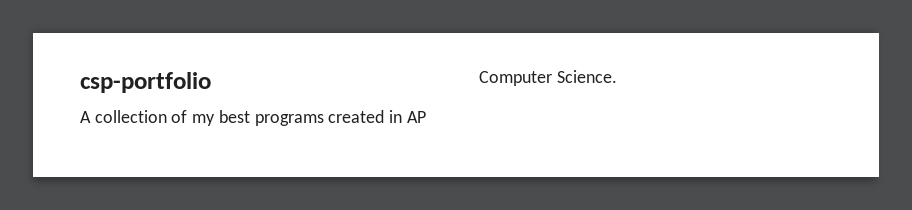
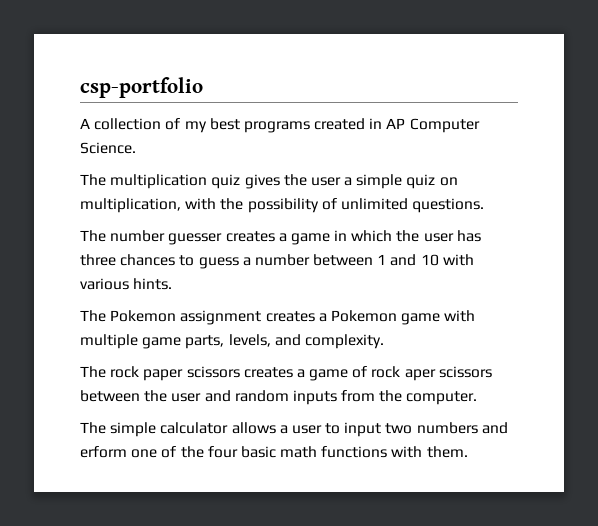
(617, 76) none -> [80,174,458,189] [80,198,485,213] [80,230,481,245] [80,254,474,269] [80,278,173,290] [80,310,476,325] [80,334,384,349] [80,366,492,381] [80,390,478,405] [80,422,508,437] [80,446,468,458] // The multiplication quiz gives the user a simple quiz on multiplication, with the possibility of unlimited questions. // The number guesser creates a game in which the user has three chances to guess a number between 1 and 10 with various hints. // The Pokemon assignment creates a Pokemon game with multiple game parts, levels, and complexity. // The rock paper scissors creates a game of rock aper scissors between the user and random inputs from the computer. // The simple calculator allows a user to input two numbers and erform one of the four basic math functions with them.

